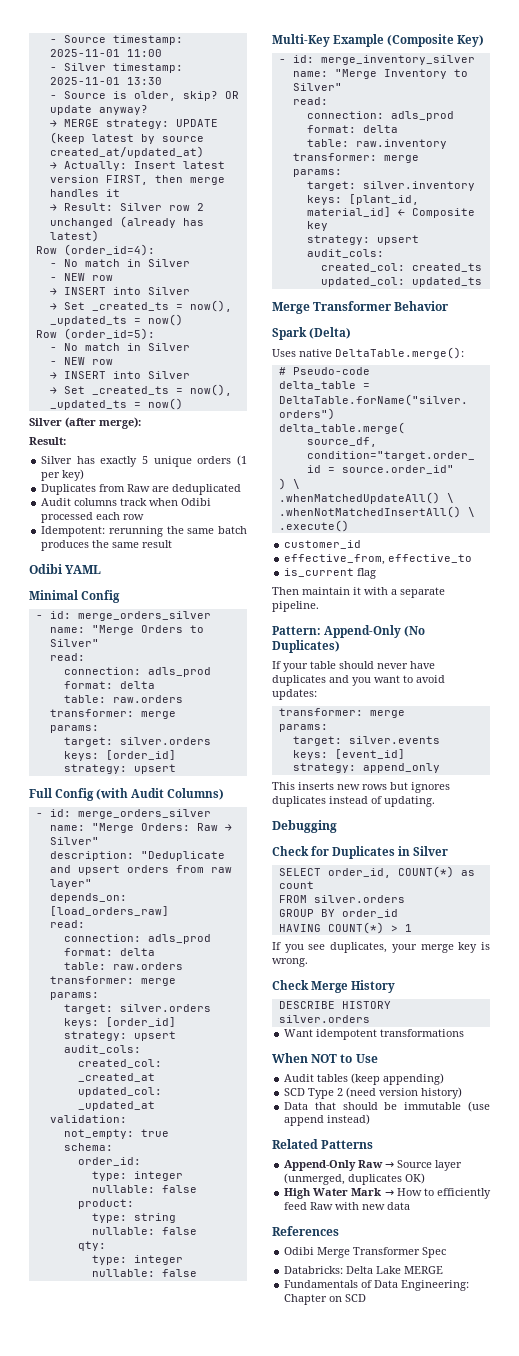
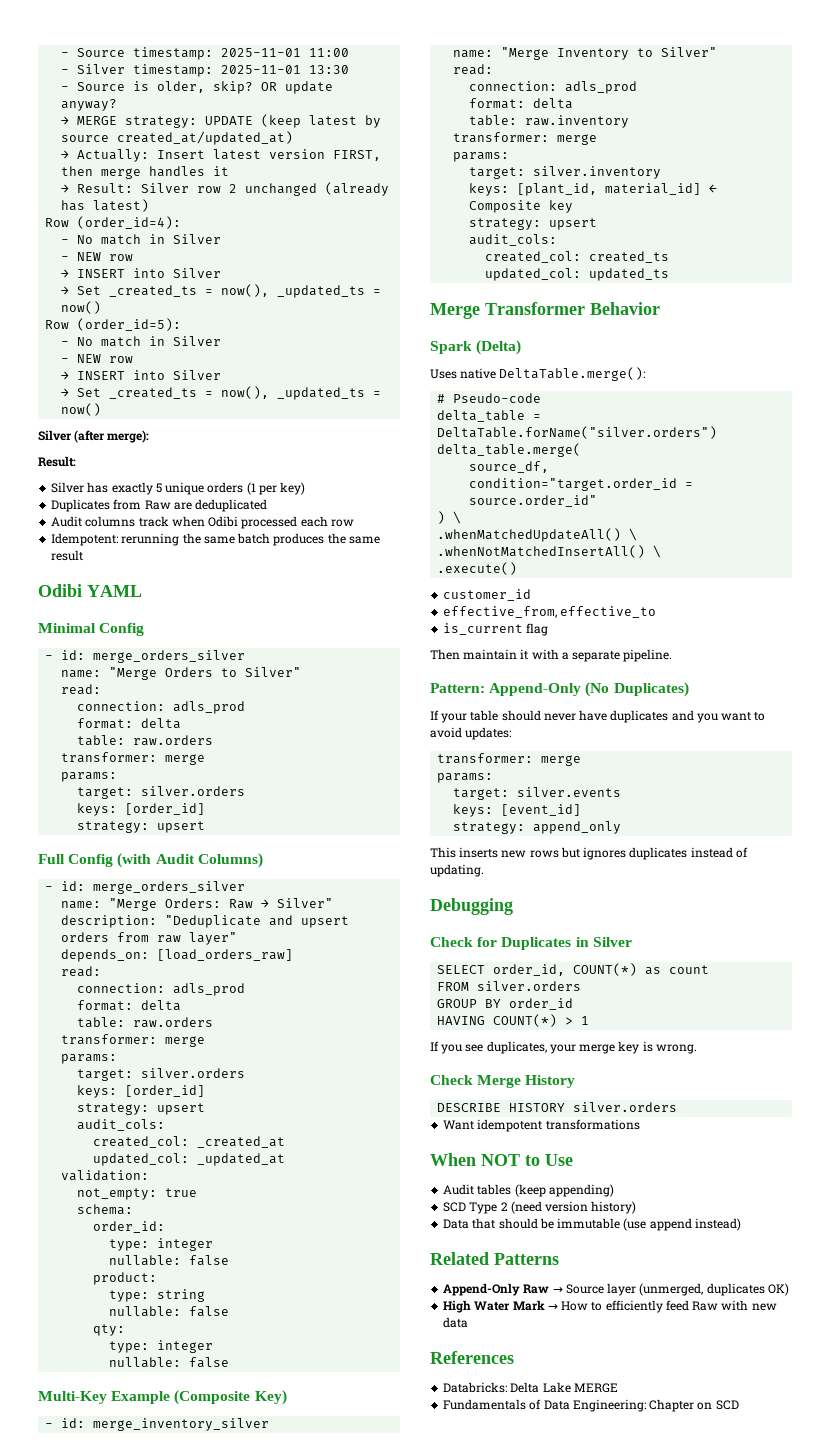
[284,1247,447,1258] // Odibi Merge Transformer Spec -> (514, 1357) none

